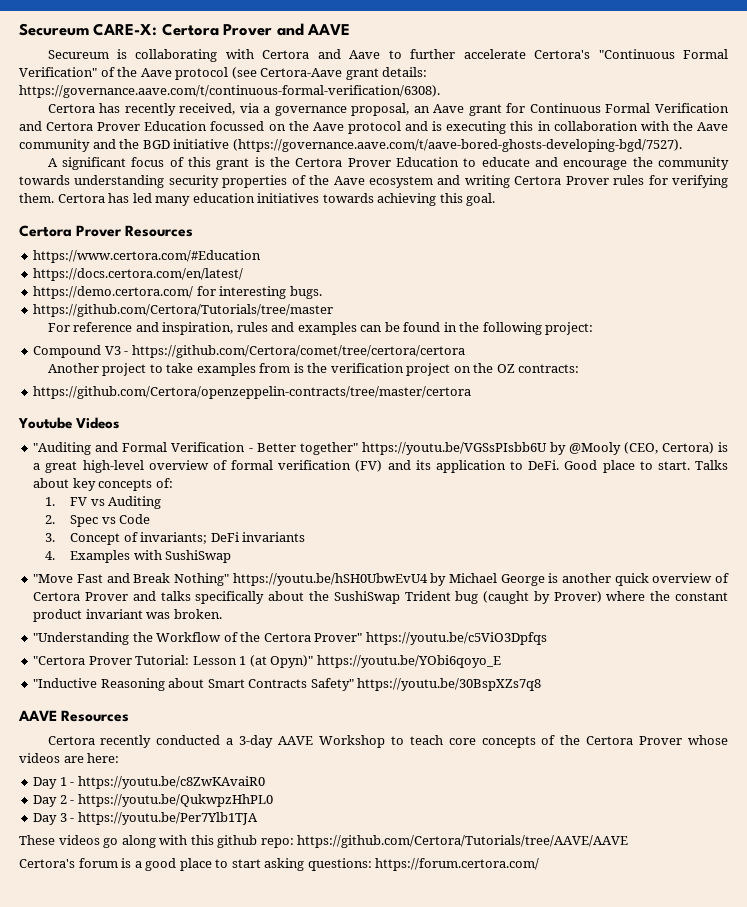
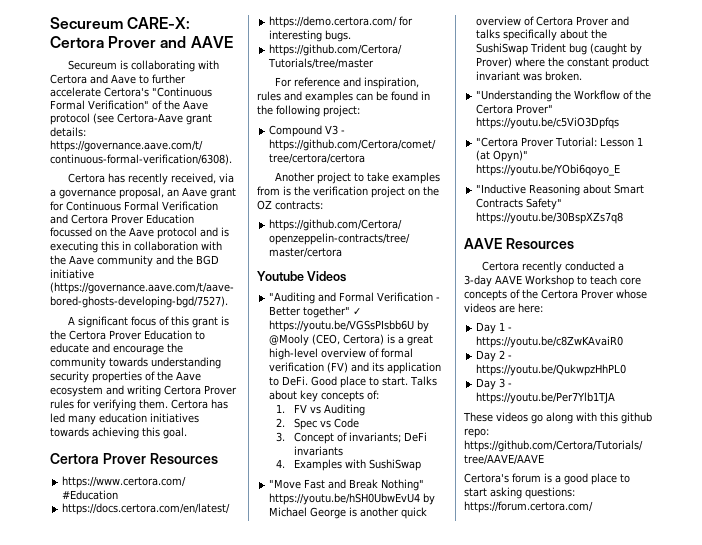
(358, 448) none -> [353,308,362,315] ✓

